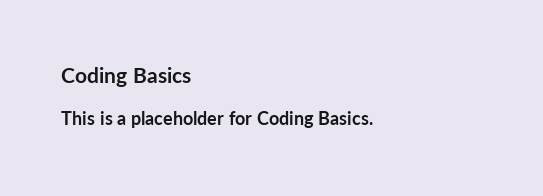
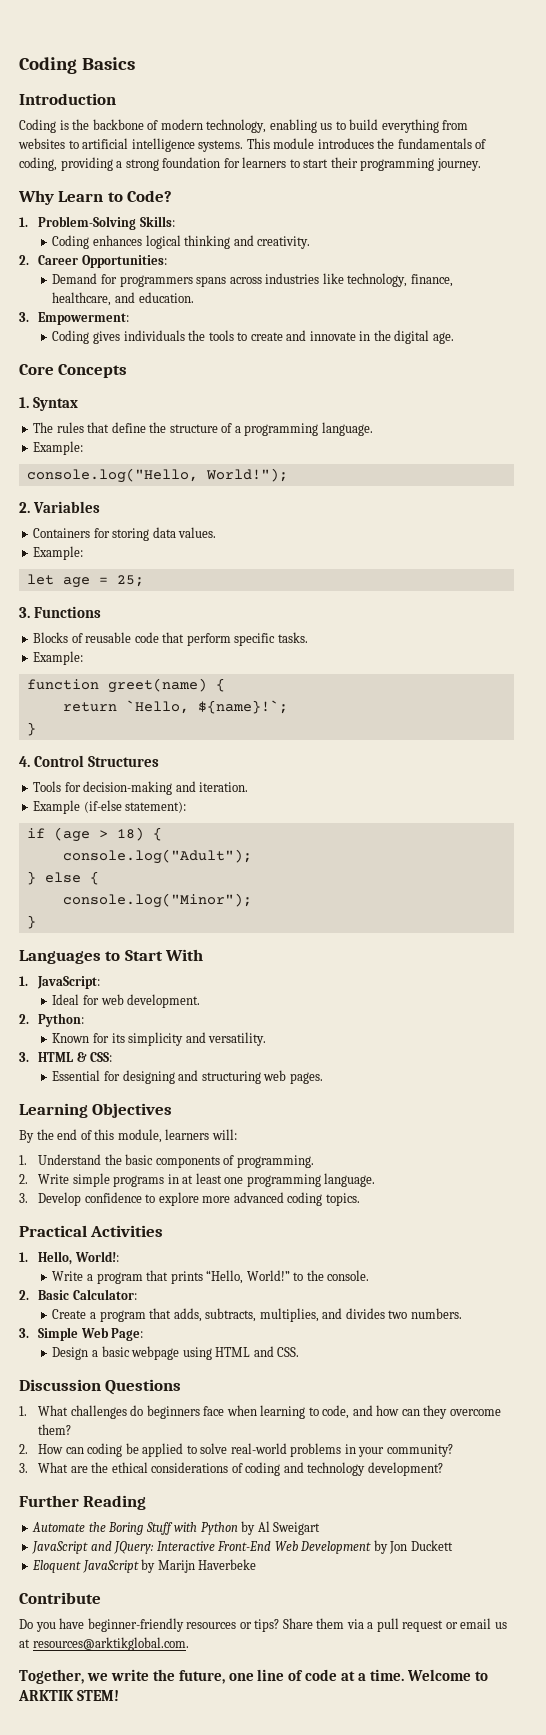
[61,111,374,128] This is a placeholder for Coding Basics. -> [19,93,116,105] [19,119,469,133] [18,138,487,152] [19,157,481,171] [18,190,173,205] [19,216,175,230] [52,235,311,249] [19,255,167,268] [52,273,453,287] [52,292,194,306] [19,312,130,325] [52,330,454,344] [19,364,128,378] [19,397,78,411] [33,422,373,436] [33,441,84,455] [26,468,288,483] [19,501,100,513] [33,527,217,541] [33,546,84,560] [26,574,144,588] [19,606,101,618] [33,632,308,646] [33,651,84,665] [26,678,225,693] [62,700,288,714] [26,722,36,736] [19,755,159,767] [33,781,249,795] [33,800,187,814] [26,827,162,842] [62,849,252,864] [26,871,99,885] [62,893,252,908] [26,915,36,929] [19,949,204,964] [19,976,101,989] [52,994,201,1008] [19,1013,85,1027] [52,1032,267,1046] [19,1052,113,1062] [52,1070,323,1084] [19,1103,173,1118] [19,1129,237,1143] [19,1154,314,1168] [19,1173,376,1187] [19,1192,360,1206] [19,1225,164,1237] [19,1251,119,1265] [52,1270,370,1284] [19,1289,137,1300] [52,1308,462,1322] [19,1327,144,1341] [52,1346,300,1360] [19,1379,182,1395] [19,1405,501,1419] [38,1424,72,1435] [19,1443,453,1457] [19,1462,443,1476] [19,1495,147,1510] [32,1521,321,1535] [32,1540,453,1554] [32,1559,257,1573] [19,1592,101,1604] [19,1618,507,1632] [19,1637,189,1651] [19,1669,488,1684] [18,1690,119,1701] Introduction // Coding is the backbone of modern technology, enabling us to build everything from websites to artificial intelligence systems. This module introduces the fundamentals of coding, providing a strong foundation for learners to start their programming journey. // Why Learn to Code? // 1. Problem-Solving Skills: // Coding enhances logical thinking and creativity. // 2. Career Opportunities: // Demand for programmers spans across industries like technology, finance, healthcare, and education. // 3. Empowerment: // Coding gives individuals the tools to create and innovate in the digital age. // Core Concepts // 1. Syntax // The rules that define the structure of a programming language. // Example: // console.log("Hello, World!"); // 2. Variables // Containers for storing data values. // Example: // let age = 25; // 3. Functions // Blocks of reusable code that perform specific tasks. // Example: // function greet(name) { // return `Hello, ${name}!`; // } // 4. Control Structures // Tools for decision-making and iteration. // Example (if-else statement): // if (age > 18) { // console.log("Adult"); // } else { // console.log("Minor"); // } // Languages to Start With // 1. JavaScript: // Ideal for web development. // 2. Python: // Known for its simplicity and versatility. // 3. HTML & CSS: // Essential for designing and structuring web pages. // Learning Objectives // By the end of this module, learners will: // 1. Understand the basic components of programming. // 2. Write simple programs in at least one programming language. // 3. Develop confidence to explore more advanced coding topics. // Practical Activities // 1. Hello, World!: // Write a program that prints “Hello, World!” to the console. // 2. Basic Calculator: // Create a program that adds, subtracts, multiplies, and divides two numbers. // 3. Simple Web Page: // Design a basic webpage using HTML and CSS. // Discussion Questions // 1. What challenges do beginners face when learning to code, and how can they overcome them? // 2. How can coding be applied to solve real-world problems in your community? // 3. What are the ethical considerations of coding and technology development? // Further Reading // Automate the Boring Stuff with Python by Al Sweigart // JavaScript and JQuery: Interactive Front-End Web Development by Jon Duckett // Eloquent JavaScript by Marijn Haverbeke // Contribute // Do you have beginner-friendly resources or tips? Share them via a pull request or email us at resources@arktikglobal.com. // Together, we write the future, one line of code at a time. Welcome to ARKTIK STEM!

